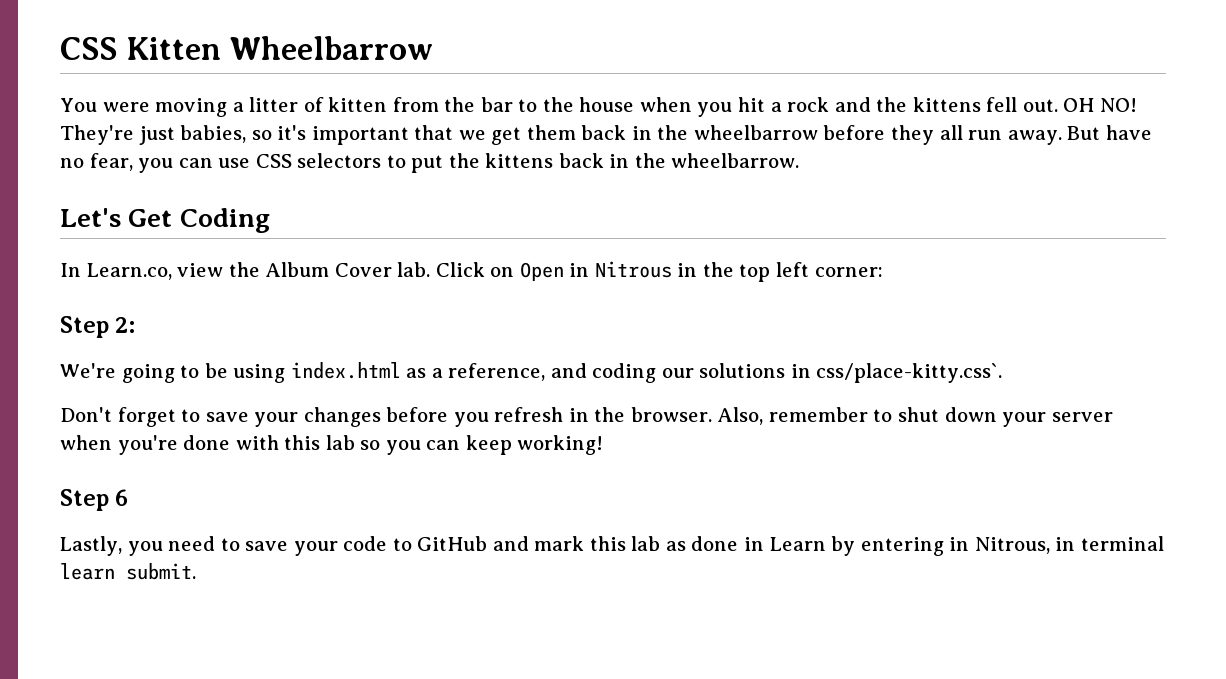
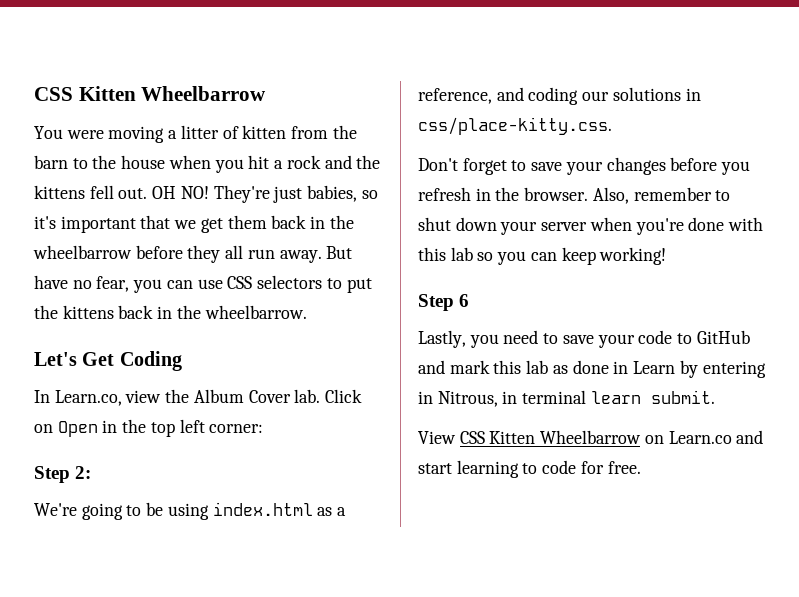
[480,97,513,112] bar -> [34,155,68,169] barn
[594,261,698,278] Nitrous in -> (118, 426) none
[816,363,1003,383] css/place-kitty.css`. -> [418,117,612,135] css/place-kitty.css.
(196, 571) none -> [418,430,764,444] [418,460,641,478] // View CSS Kitten Wheelbarrow on Learn.co and start learning to code for free.

